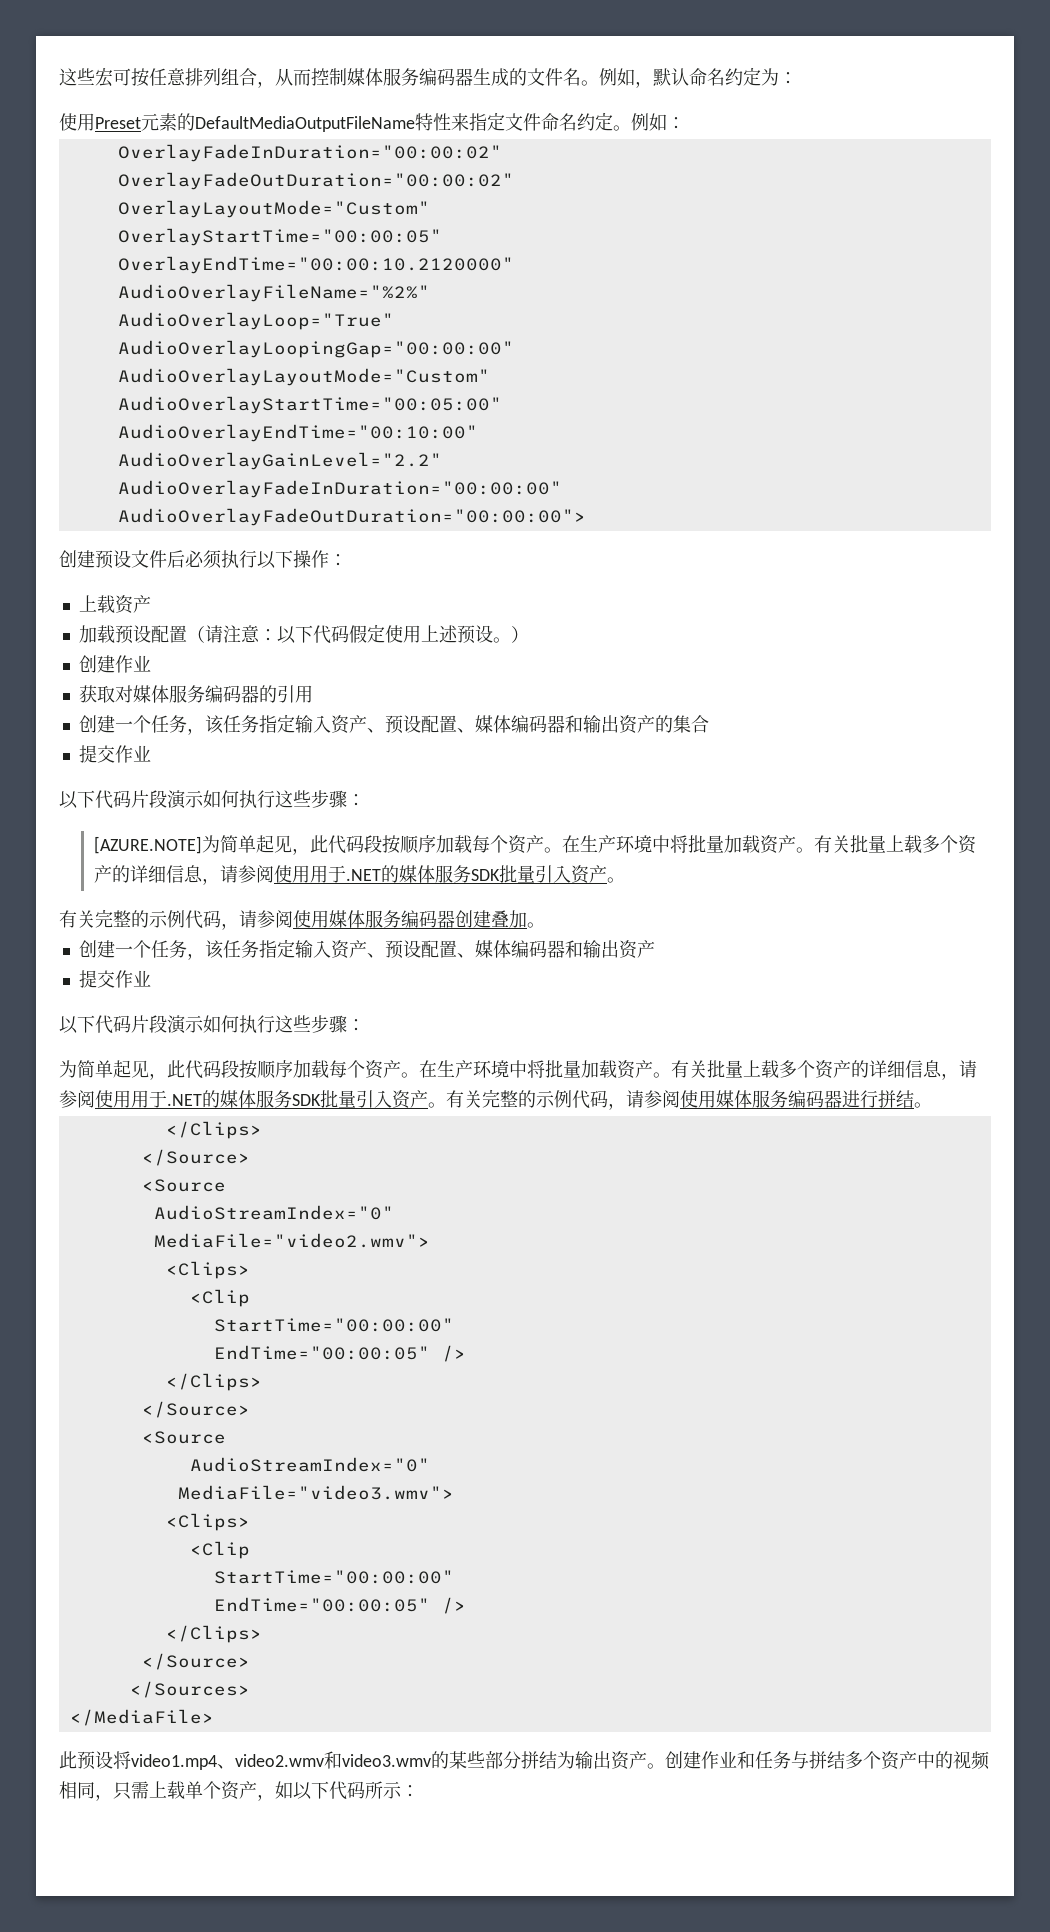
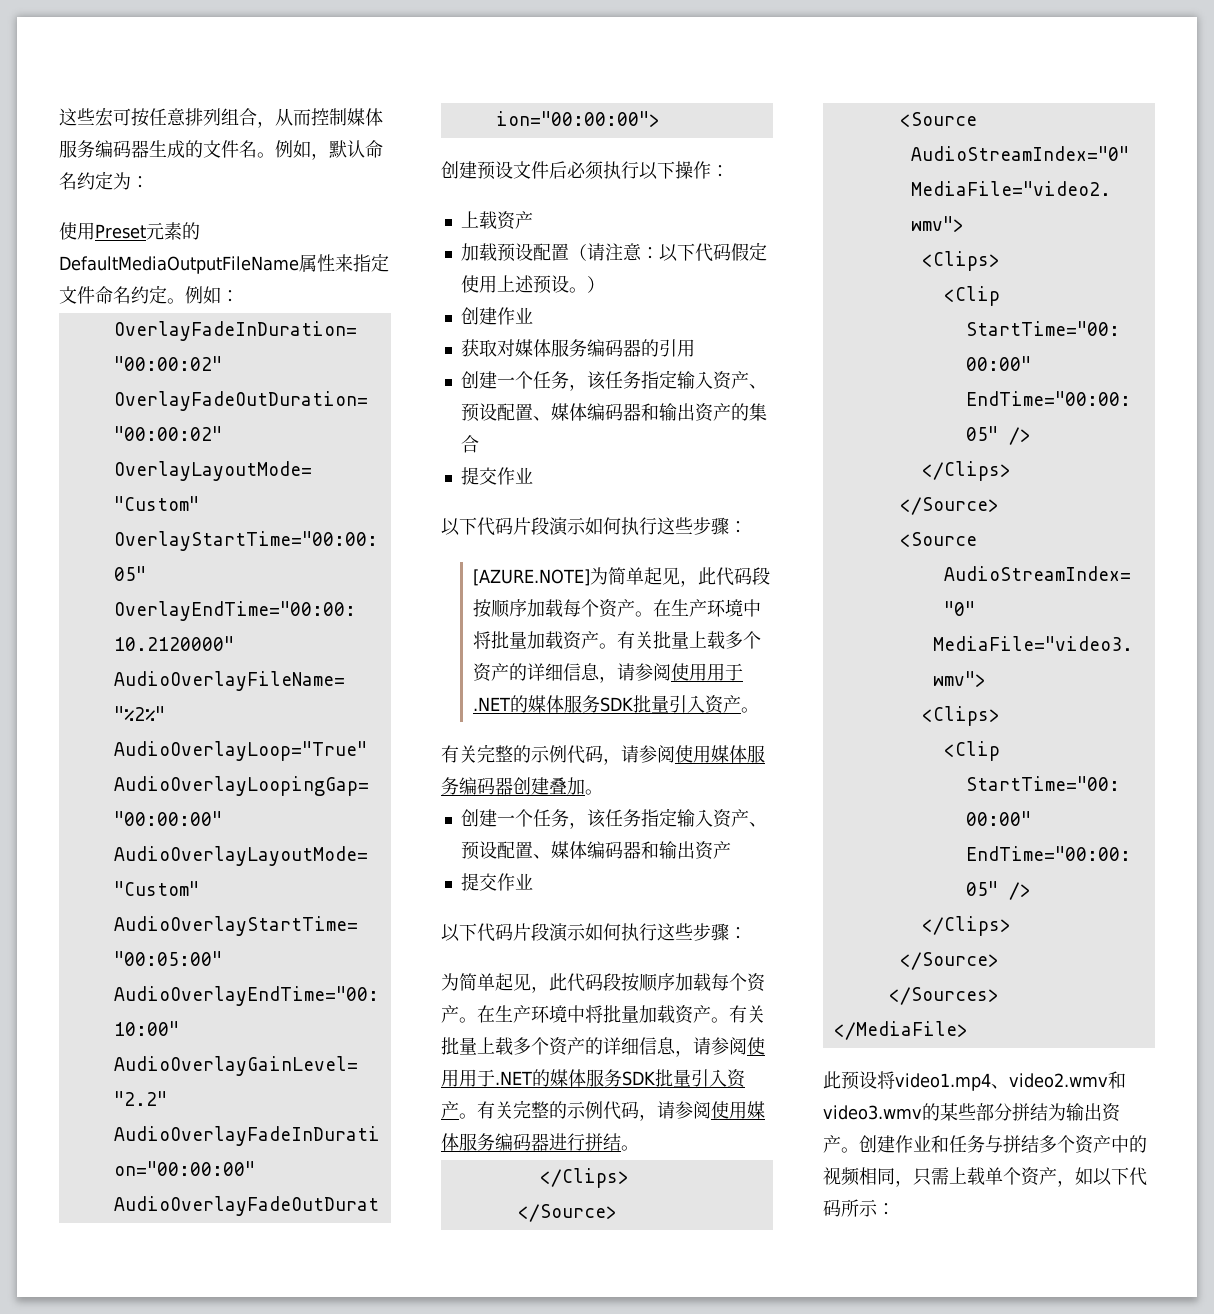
[415,113,433,131] 特 -> [298,254,317,272] 属

